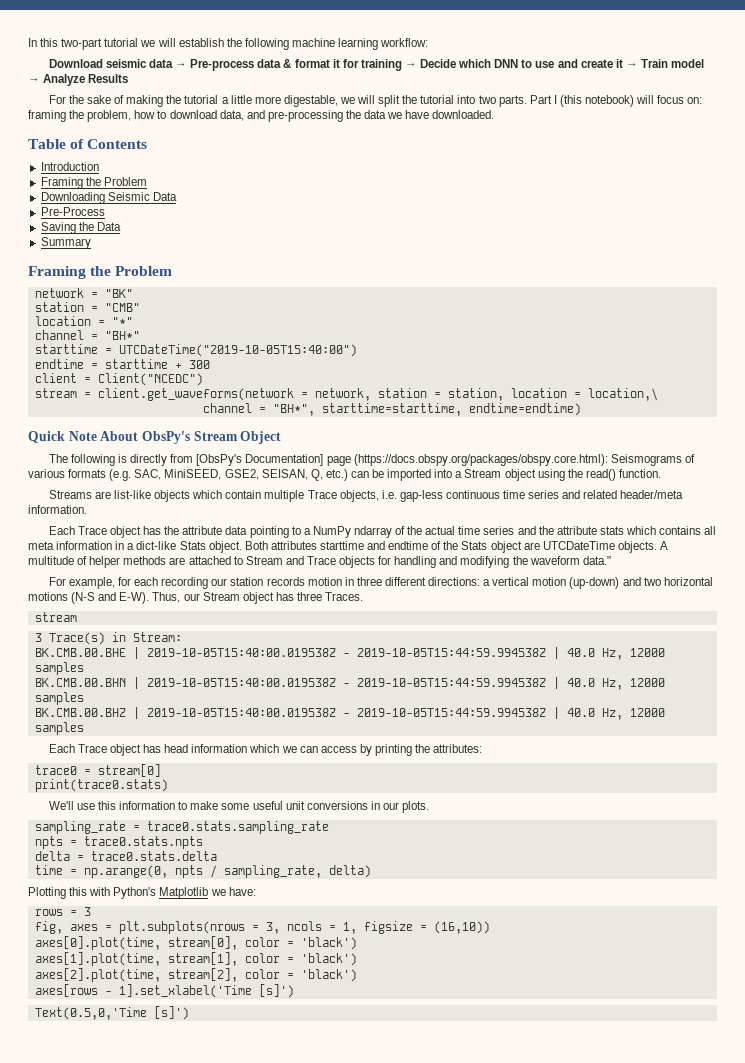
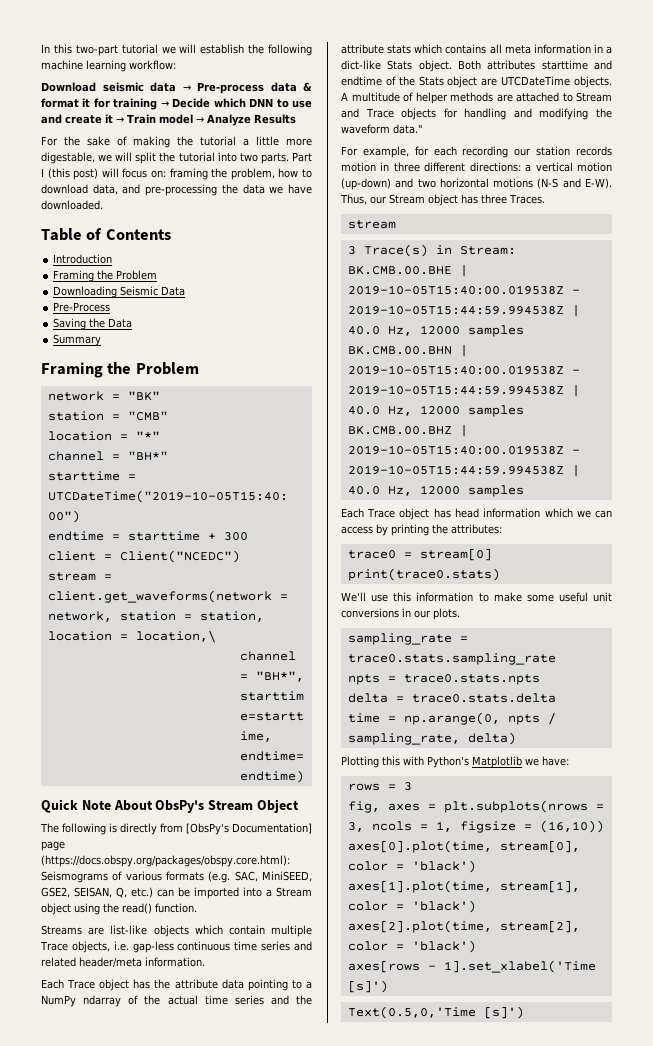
[585,95,635,107] notebook) -> [73,168,99,180] post)

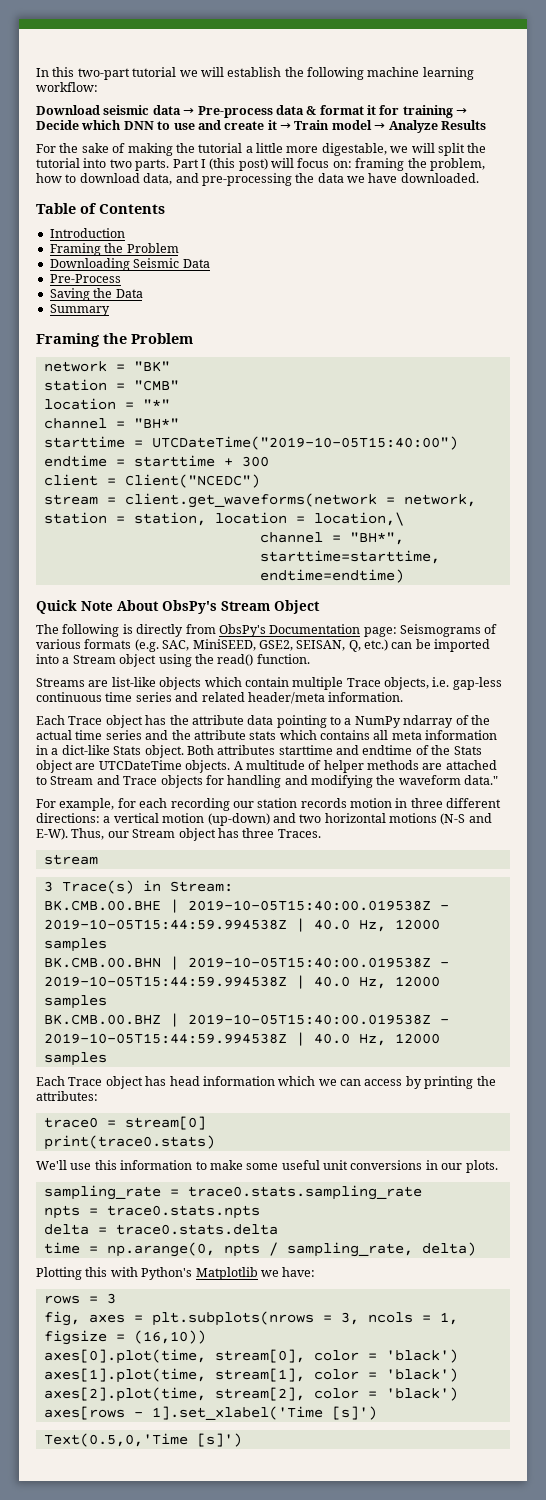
[186,823,312,835] [41,841,65,851] [41,855,290,867] [ObsPy's Documentation] page (https://docs.obspy.org/packages/obspy.core.html): -> [218,624,397,637] ObsPy's Documentation page:

